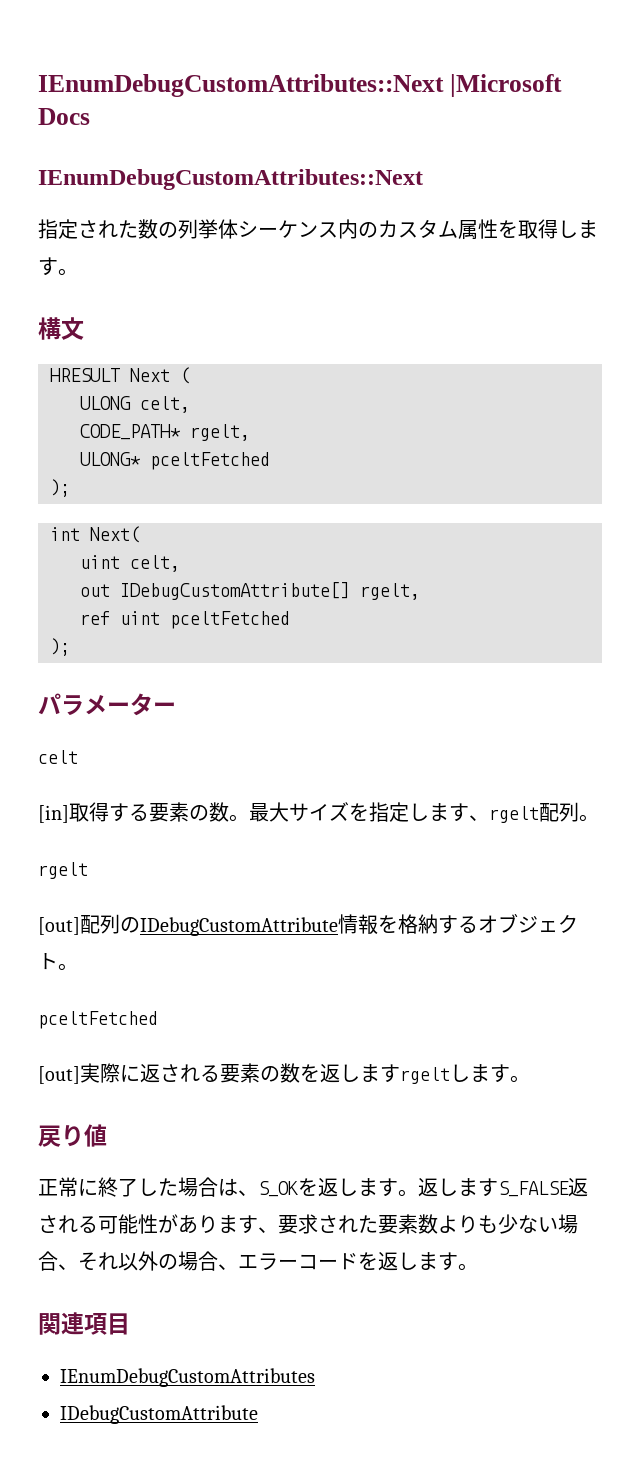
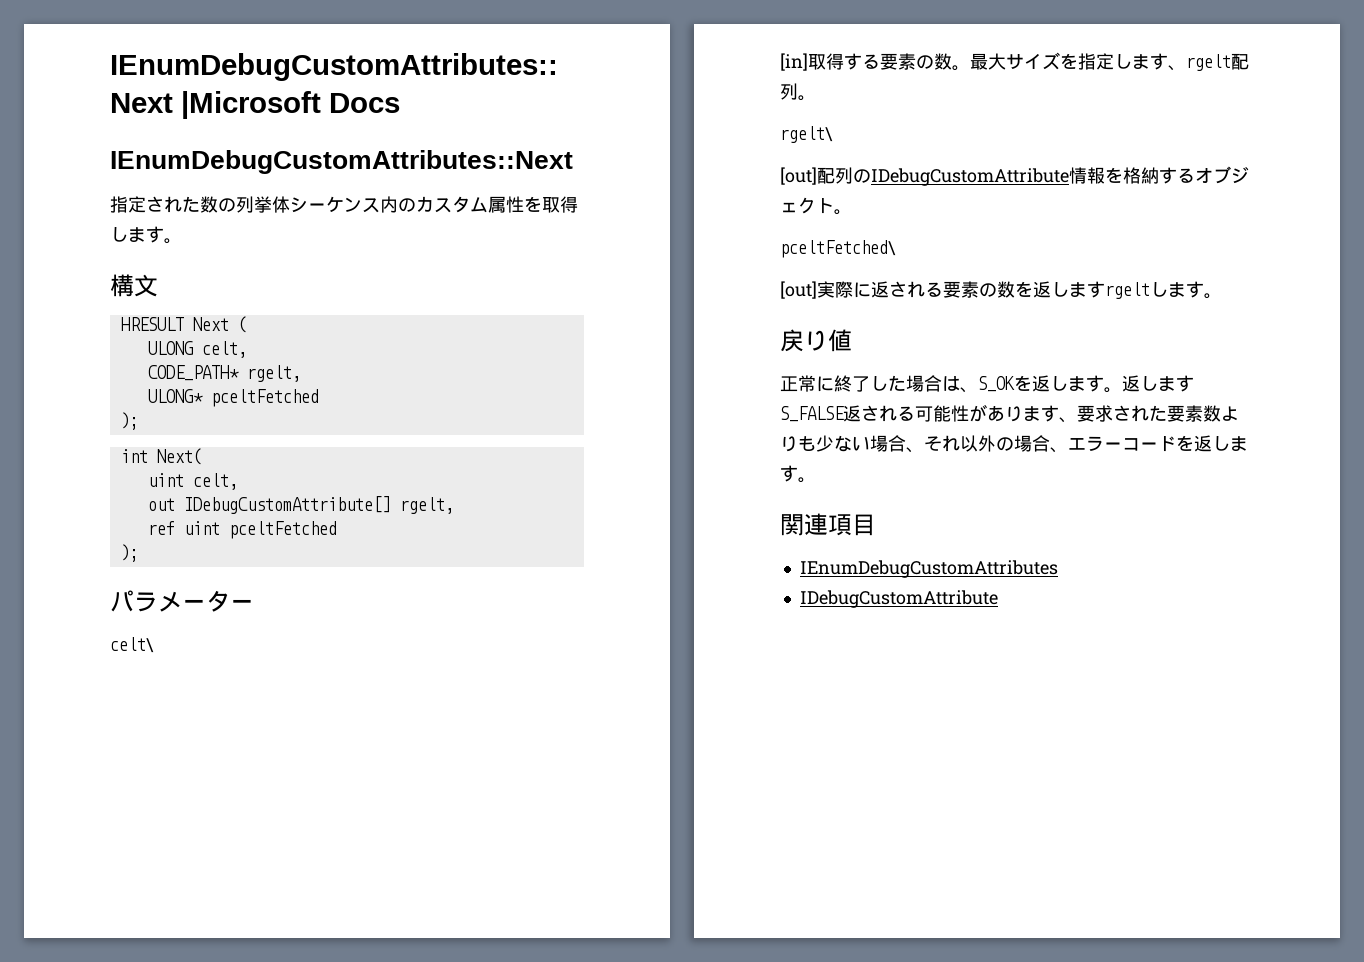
[38,750,78,764] celt -> [110,637,154,653] celt\
[38,862,88,879] rgelt -> [780,126,833,143] rgelt\
[38,1011,158,1029] pceltFetched -> [780,240,896,258] pceltFetched\

